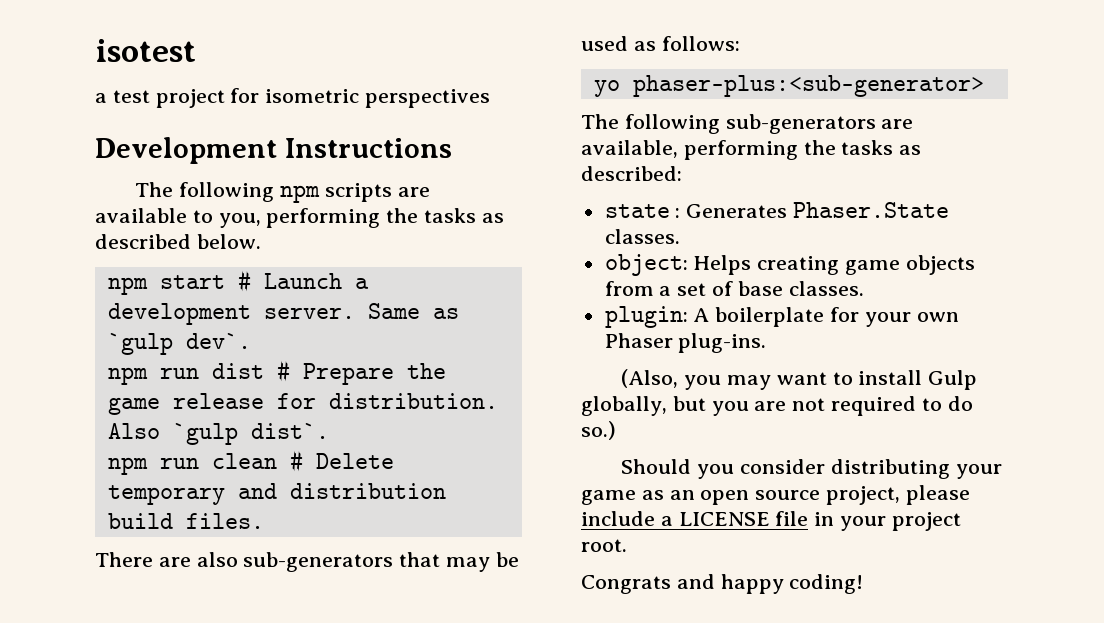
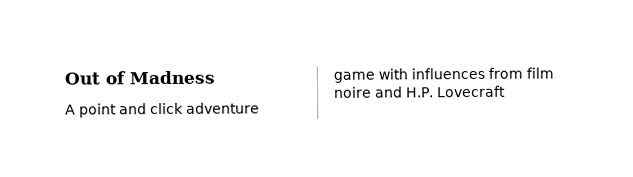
[95,39,196,62] [95,88,491,108] [95,137,452,164] [135,182,430,203] [95,208,504,228] [95,234,261,249] [107,270,369,295] [107,303,459,325] [107,333,251,355] [107,360,446,385] [107,393,498,415] [107,423,329,445] [107,450,394,475] [107,483,446,505] [107,513,264,529] [95,552,519,572] [581,36,740,51] [593,75,984,97] [581,114,914,134] [581,140,922,160] [581,166,682,181] [604,202,950,218] [604,229,680,244] [604,254,975,276] [604,281,864,296] [604,306,959,328] [604,333,767,353] [621,369,978,390] [581,396,973,416] [581,421,616,440] [621,459,1002,479] [581,485,970,505] [581,511,961,531] [581,539,627,552] [581,574,864,594] isotest // a test project for isometric perspectives // Development Instructions // The following npm scripts are available to you, performing the tasks as described below. // npm start # Launch a development server. Same as `gulp dev`. // npm run dist # Prepare the game release for distribution. Also `gulp dist`. // npm run clean # Delete temporary and distribution build files. // There are also sub-generators that may be used as follows: // yo phaser-plus:<sub-generator> // The following sub-generators are available, performing the tasks as described: // state : Generates Phaser.State classes. // object: Helps creating game objects from a set of base classes. // plugin: A boilerplate for your own Phaser plug-ins. // (Also, you may want to install Gulp globally, but you are not required to do so.) // Should you consider distributing your game as an open source project, please include a LICENSE file in your project root. // Congrats and happy coding! -> [64,70,215,85] [65,102,260,118] [333,67,554,83] [333,85,506,98] Out of Madness // A point and click adventure game with influences from film noire and H.P. Lovecraft

